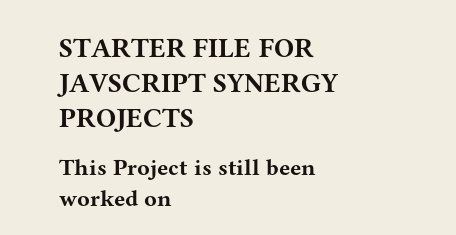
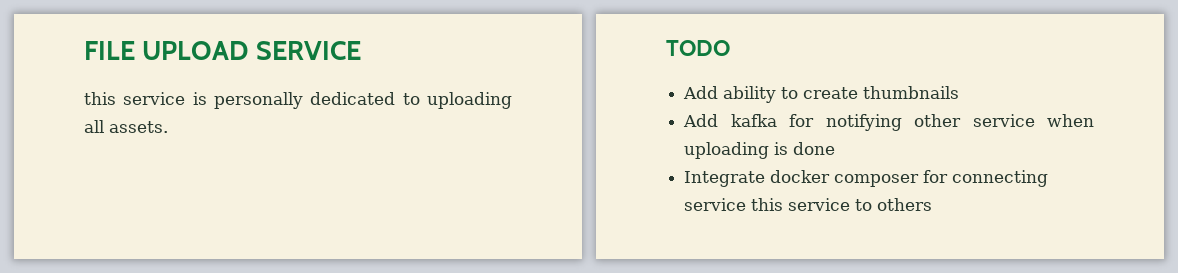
[59,38,314,58] [57,73,340,97] [59,108,194,132] [59,159,317,180] [59,190,173,206] STARTER FILE FOR JAVSCRIPT SYNERGY PROJECTS // This Project is still been worked on -> [84,41,361,60] [84,92,512,109] [84,120,168,133] [666,40,730,56] [683,86,960,103] [683,114,1094,131] [684,142,836,159] [684,170,1049,187] [684,198,933,211] FILE UPLOAD SERVICE // this service is personally dedicated to uploading all assets. // TODO // Add ability to create thumbnails // Add kafka for notifying other service when uploading is done // Integrate docker composer for connecting service this service to others

